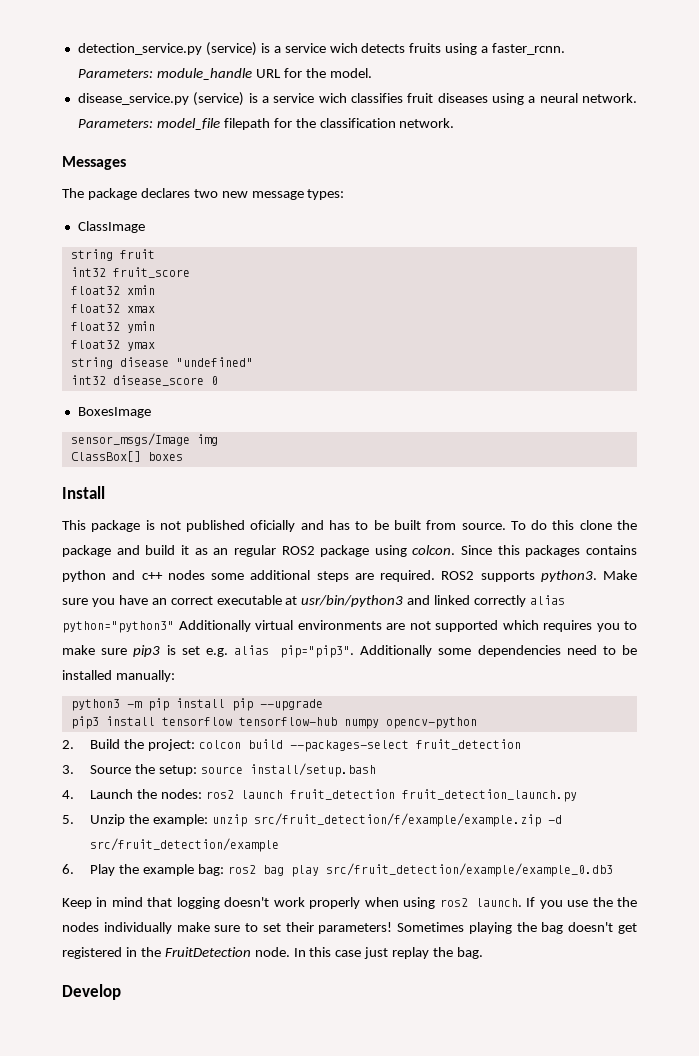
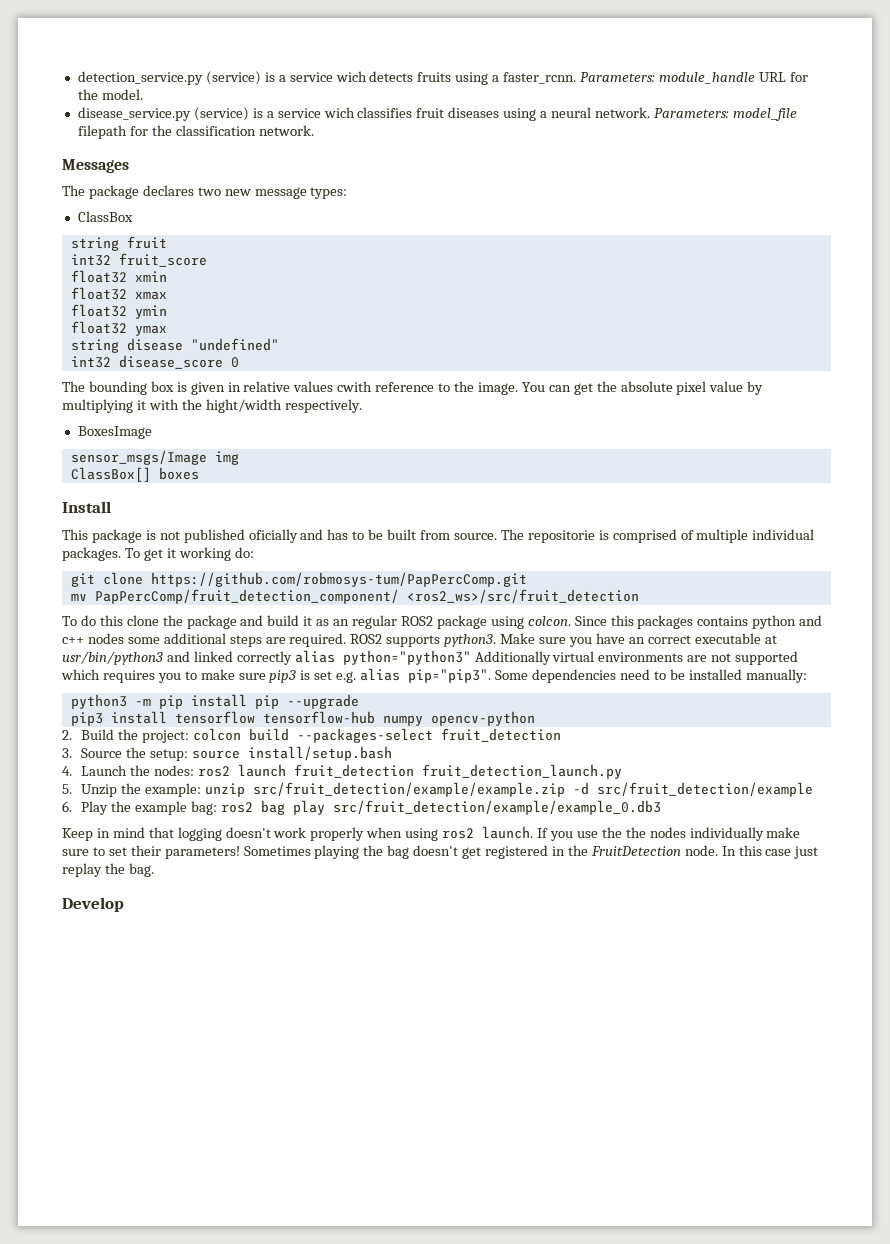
[77,221,145,233] ClassImage -> [77,211,133,222] ClassBox
(218, 380) none -> [62,381,764,395] [62,399,362,413] // The bounding box is given in relative values cwith reference to the image. You can get the absolute pixel value by multiplying it with the hight/width respectively.
(506, 526) none -> [500,529,815,543] [62,547,254,561] [70,572,527,587] [70,589,639,604] The repositorie is comprised of multiple individual packages. To get it working do: // git clone https://github.com/robmosys-tum/PapPercComp.git // mv PapPercComp/fruit_detection_component/ <ros2_ws>/src/fruit_detection //
[360,645,472,657] Additionally some -> [495,670,529,680] Some
[253,813,541,827] src/fruit_detection/f/example/example.zip -> [252,782,565,797] src/fruit_detection/example/example.zip

